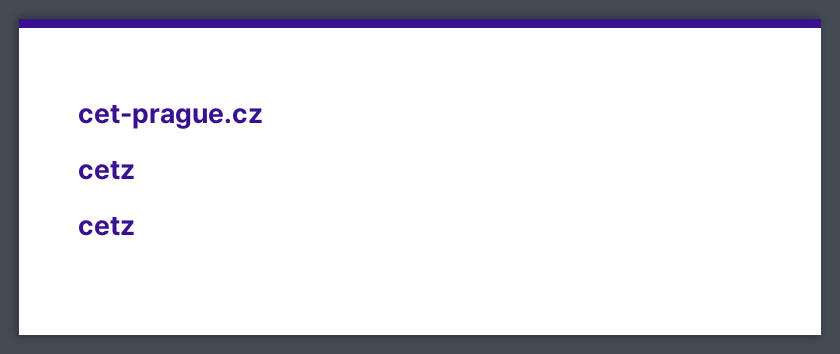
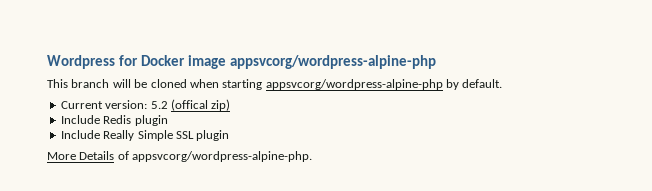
[78,104,263,129] [78,160,135,180] [78,216,135,236] cet-prague.cz // cetz // cetz -> [47,55,436,69] [47,79,503,90] [60,99,231,111] [60,115,168,126] [60,130,230,141] [47,151,313,162] Wordpress for Docker image appsvcorg/wordpress-alpine-php // This branch will be cloned when starting appsvcorg/wordpress-alpine-php by default. // Current version: 5.2 (offical zip) // Include Redis plugin // Include Really Simple SSL plugin // More Details of appsvcorg/wordpress-alpine-php.

